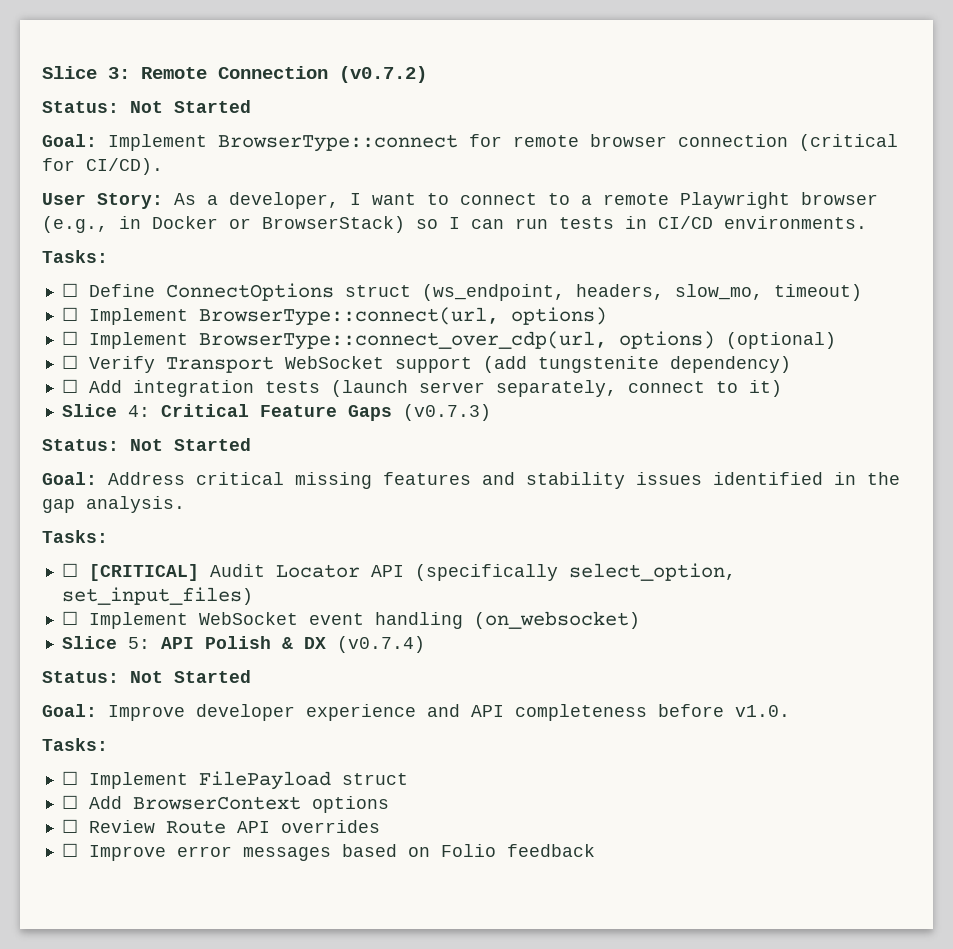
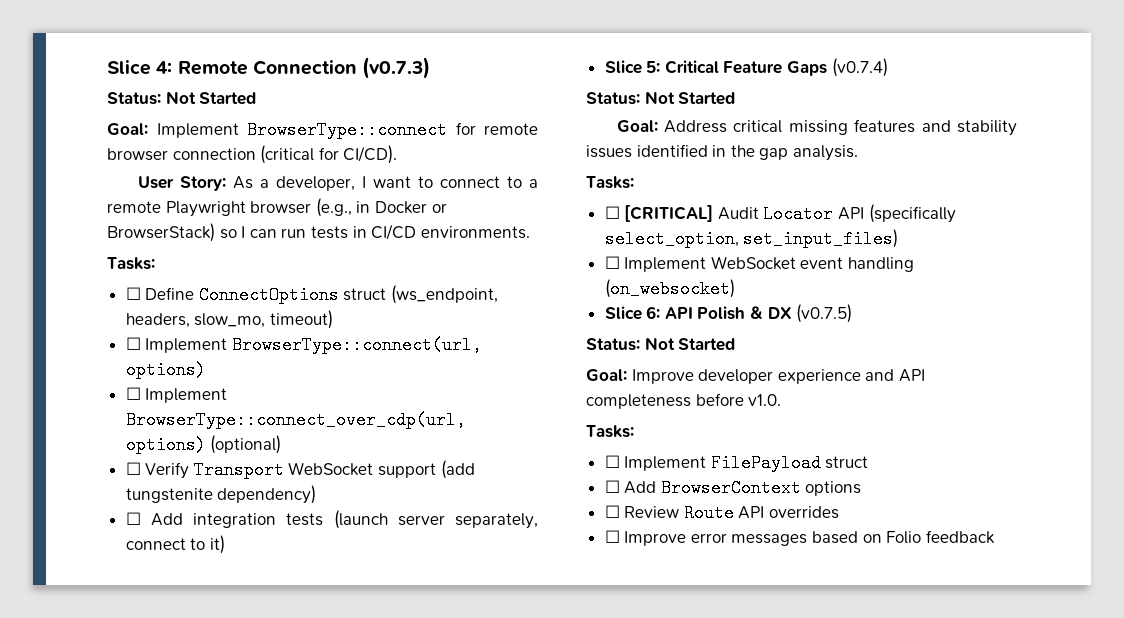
[42,66,130,79] Slice 3: -> [107,60,173,75] Slice 4:
[339,66,427,83] (v0.7.2) -> [362,57,431,79] (v0.7.3)
[127,405,150,417] 4: -> [646,61,661,73] 5:
[402,404,491,421] (v0.7.3) -> [831,58,888,77] (v0.7.4)
[127,637,150,649] 5: -> [646,306,661,319] 6:
[336,636,425,653] (v0.7.4) -> [796,304,853,323] (v0.7.5)

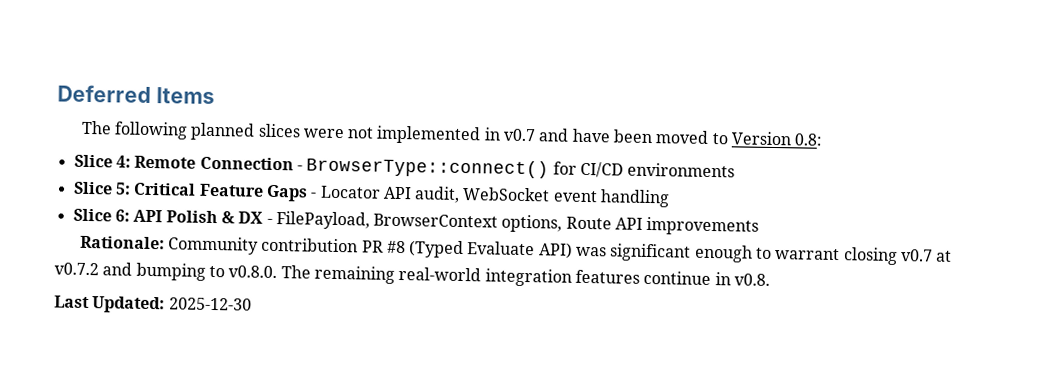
[107,57,431,79] [107,91,257,105] [107,121,538,139] [107,145,398,164] [137,176,538,191] [107,198,447,217] [107,223,530,242] [107,257,155,270] [125,285,499,304] [125,310,333,329] [125,336,482,354] [125,361,206,379] [125,387,228,403] [125,411,466,429] [125,435,282,454] [125,460,475,479] [125,485,317,504] [125,510,538,529] [125,535,225,554] Slice 4: Remote Connection (v0.7.3) // Status: Not Started // Goal: Implement BrowserType::connect for remote browser connection (critical for CI/CD). // User Story: As a developer, I want to connect to a remote Playwright browser (e.g., in Docker or BrowserStack) so I can run tests in CI/CD environments. // Tasks: // ☐ Define ConnectOptions struct (ws_endpoint, headers, slow_mo, timeout) // ☐ Implement BrowserType::connect(url, options) // ☐ Implement BrowserType::connect_over_cdp(url, options) (optional) // ☐ Verify Transport WebSocket support (add tungstenite dependency) // ☐ Add integration tests (launch server separately, connect to it) -> [57,84,215,105] [80,120,824,146] [73,154,736,179] Deferred Items // The following planned slices were not implemented in v0.7 and have been moved to Version 0.8: // Slice 4: Remote Connection - BrowserType::connect() for CI/CD environments
[831,58,888,77] [586,91,736,105] [616,119,1017,136] [586,144,858,161] [586,176,634,189] [604,204,956,223] [604,229,899,248] [604,256,707,272] (v0.7.4) // Status: Not Started // Goal: Address critical missing features and stability issues identified in the gap analysis. // Tasks: // ☐ [CRITICAL] Audit Locator API (specifically select_option, set_input_files) // ☐ Implement -> [310,185,461,203] - Locator API audit,
[604,279,735,298] (on_websocket) -> (671, 198) none
[796,304,853,323] [586,337,736,351] [586,369,925,384] [586,393,782,409] [586,425,634,438] [604,454,869,472] [604,479,862,497] [604,504,840,522] [604,530,995,546] (v0.7.5) // Status: Not Started // Goal: Improve developer experience and API completeness before v1.0. // Tasks: // ☐ Implement FilePayload struct // ☐ Add BrowserContext options // ☐ Review Route API overrides // ☐ Improve error messages based on Folio feedback -> [266,211,760,236] [79,235,953,265] [54,262,770,287] [54,295,252,314] - FilePayload, BrowserContext options, Route API improvements // Rationale: Community contribution PR #8 (Typed Evaluate API) was significant enough to warrant closing v0.7 at v0.7.2 and bumping to v0.8.0. The remaining real-world integration features continue in v0.8. // Last Updated: 2025-12-30

